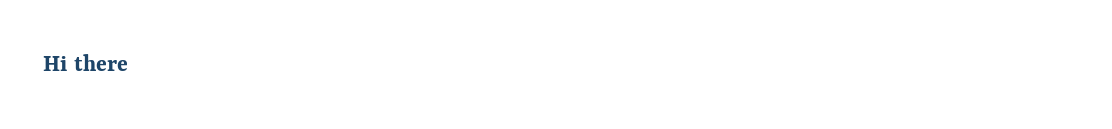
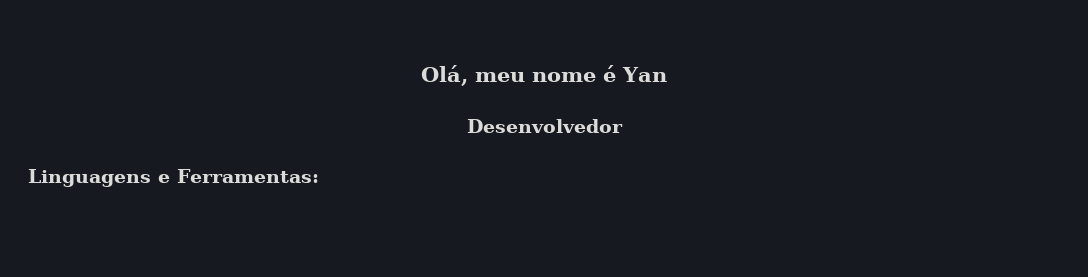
[43,54,128,71] Hi there -> [421,65,668,86] [466,119,623,133] [28,169,319,187] Olá, meu nome é Yan // Desenvolvedor // Linguagens e Ferramentas:

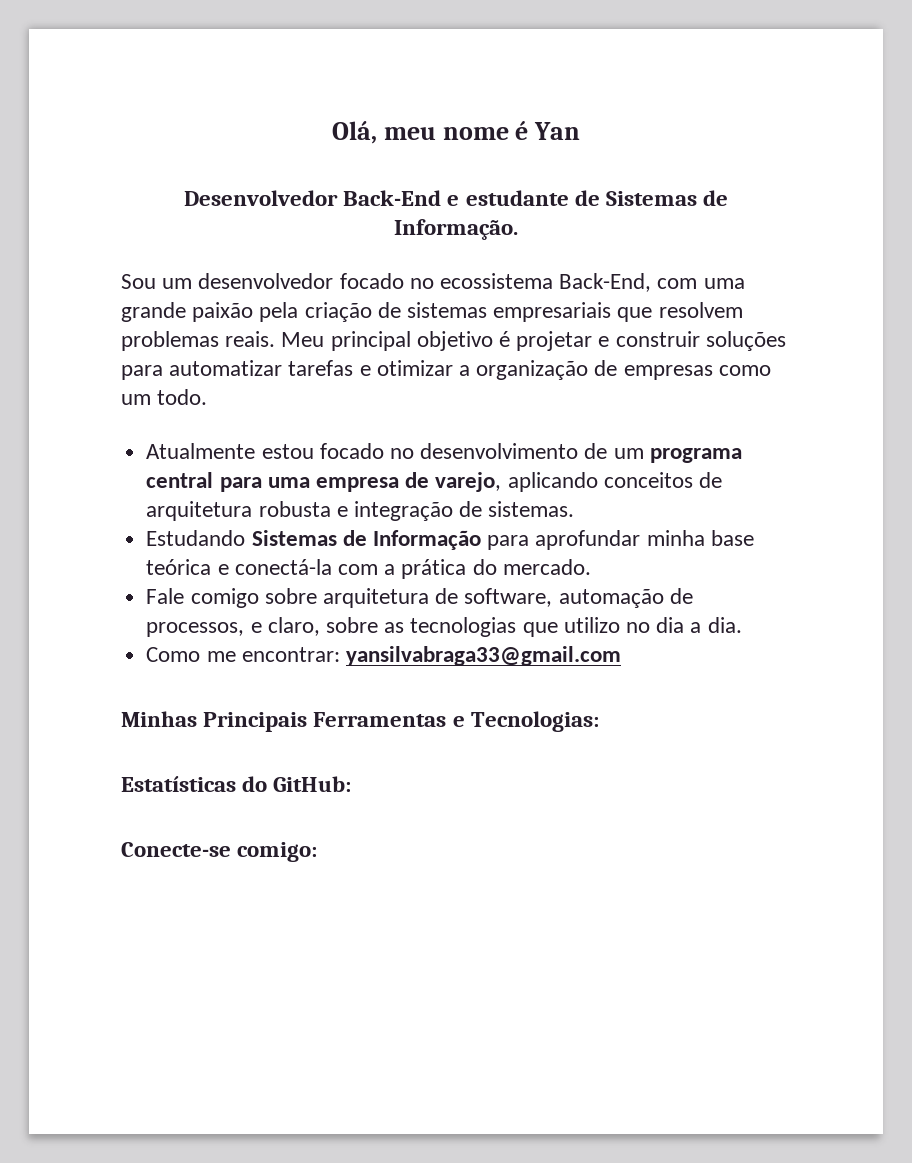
[28,169,319,187] // Linguagens e Ferramentas: -> [343,190,729,206] [394,219,518,240] [121,273,745,292] [121,302,743,322] [121,331,786,351] [121,360,771,380] [121,389,208,405] [146,443,742,463] [146,472,722,492] [146,501,575,521] [146,530,754,550] [146,559,591,579] [146,588,693,608] [146,617,742,637] [146,646,621,666] [121,711,599,732] [121,776,352,792] [121,842,318,862] Back-End e estudante de Sistemas de Informação. // Sou um desenvolvedor focado no ecossistema Back-End, com uma grande paixão pela criação de sistemas empresariais que resolvem problemas reais. Meu principal objetivo é projetar e construir soluções para automatizar tarefas e otimizar a organização de empresas como um todo. // Atualmente estou focado no desenvolvimento de um programa central para uma empresa de varejo, aplicando conceitos de arquitetura robusta e integração de sistemas. // Estudando Sistemas de Informação para aprofundar minha base teórica e conectá-la com a prática do mercado. // Fale comigo sobre arquitetura de software, automação de processos, e claro, sobre as tecnologias que utilizo no dia a dia. // Como me encontrar: yansilvabraga33@gmail.com // Minhas Principais Ferramentas e Tecnologias: // Estatísticas do GitHub: // Conecte-se comigo:

